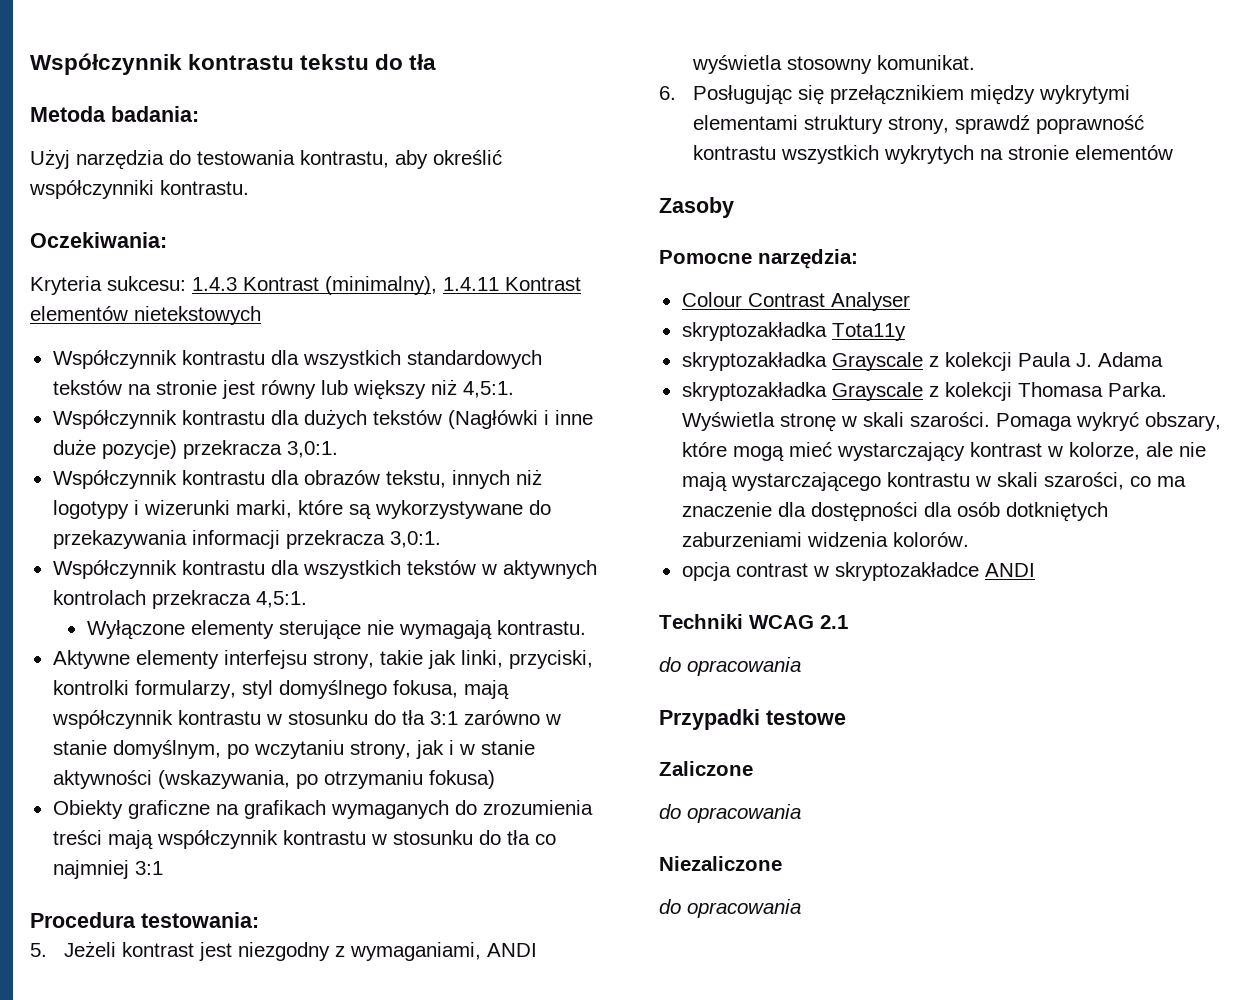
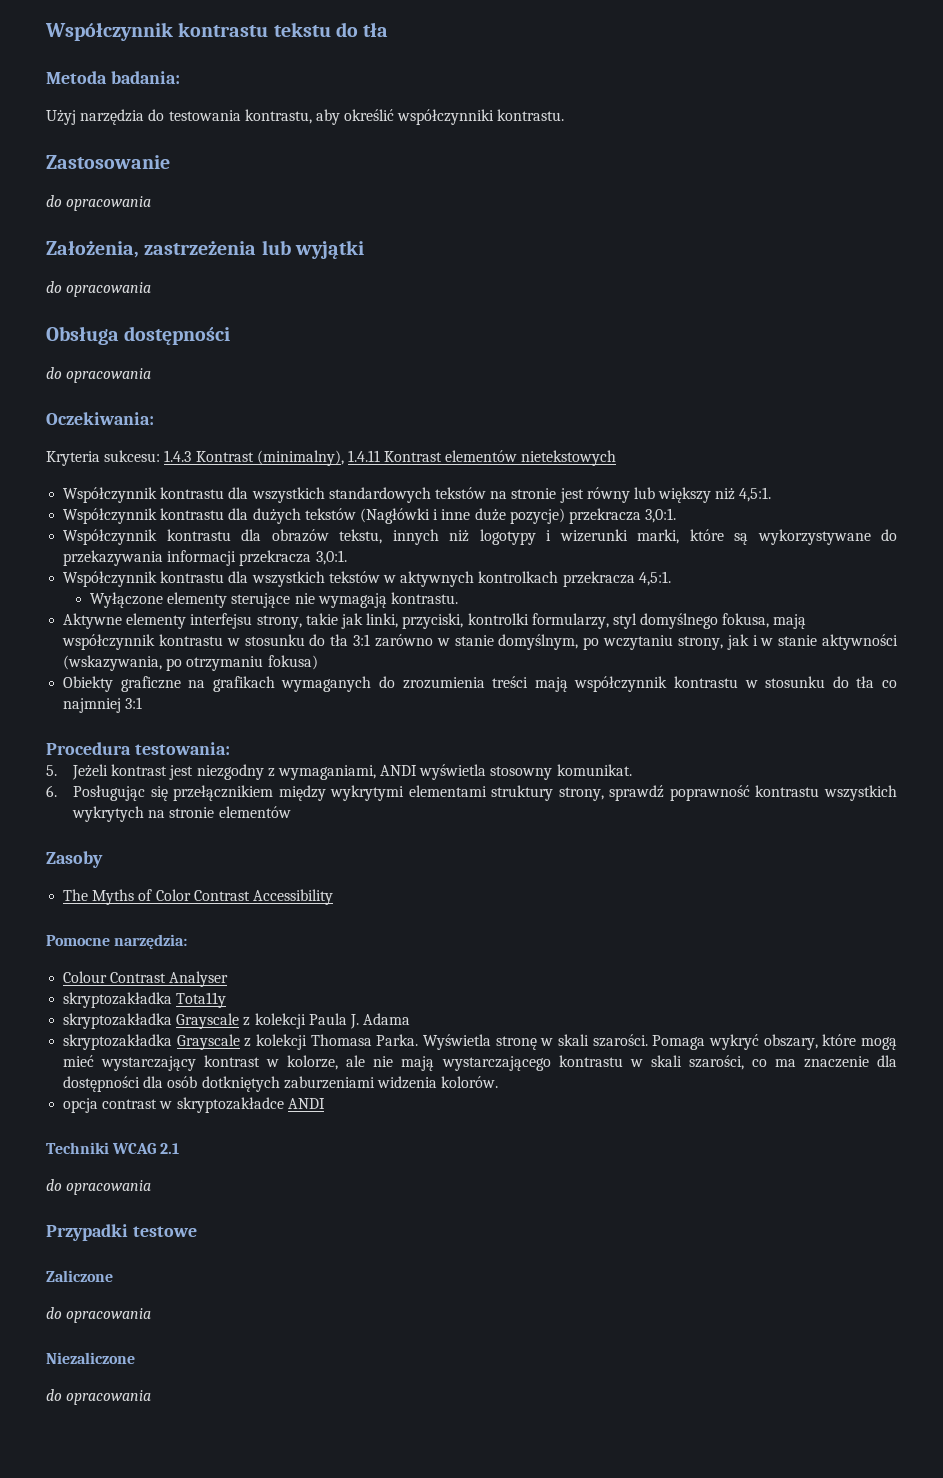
(249, 187) none -> [46,155,170,169] [46,195,152,211] [46,240,364,259] [46,281,152,297] [46,326,231,345] [46,367,152,383] // Zastosowanie // do opracowania // Założenia, zastrzeżenia lub wyjątki // do opracowania // Obsługa dostępności // do opracowania
[52,590,146,605] kontrolach -> [478,571,559,583] kontrolkach
(734, 207) none -> [63,889,333,905] // The Myths of Color Contrast Accessibility

